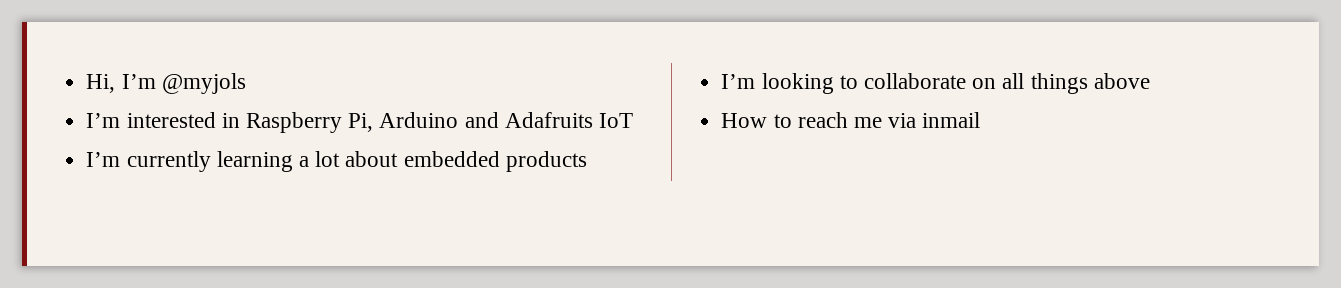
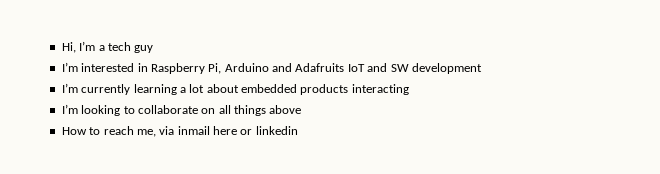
[161,73,246,94] @myjols -> [98,42,154,53] a tech guy
(633, 120) none -> [367,63,482,74] and SW development
(587, 161) none -> [351,84,409,95] interacting
[853,117,882,128] me -> [136,129,156,137] me,
(981, 120) none -> [213,126,298,135] here or linkedin

